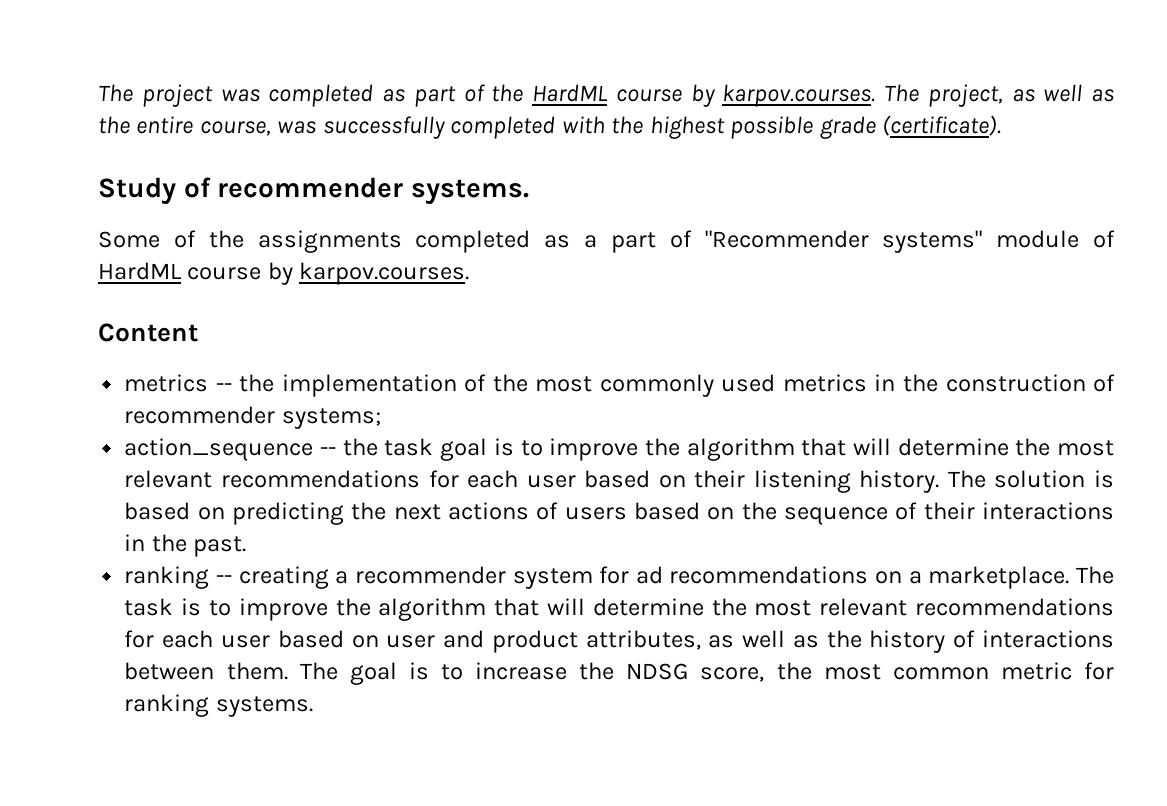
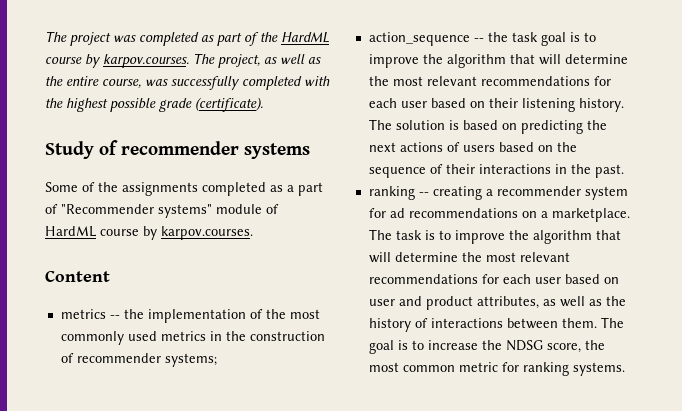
[410,179,529,205] systems. -> [244,143,311,159] systems

